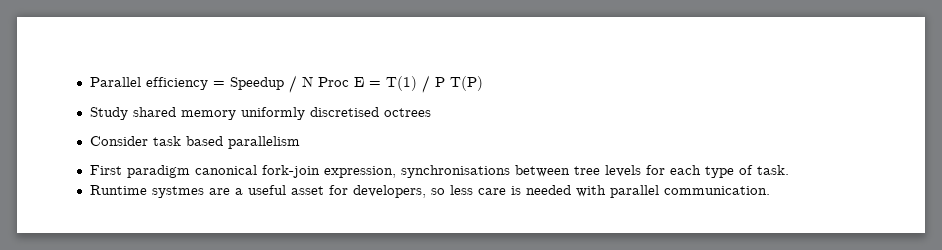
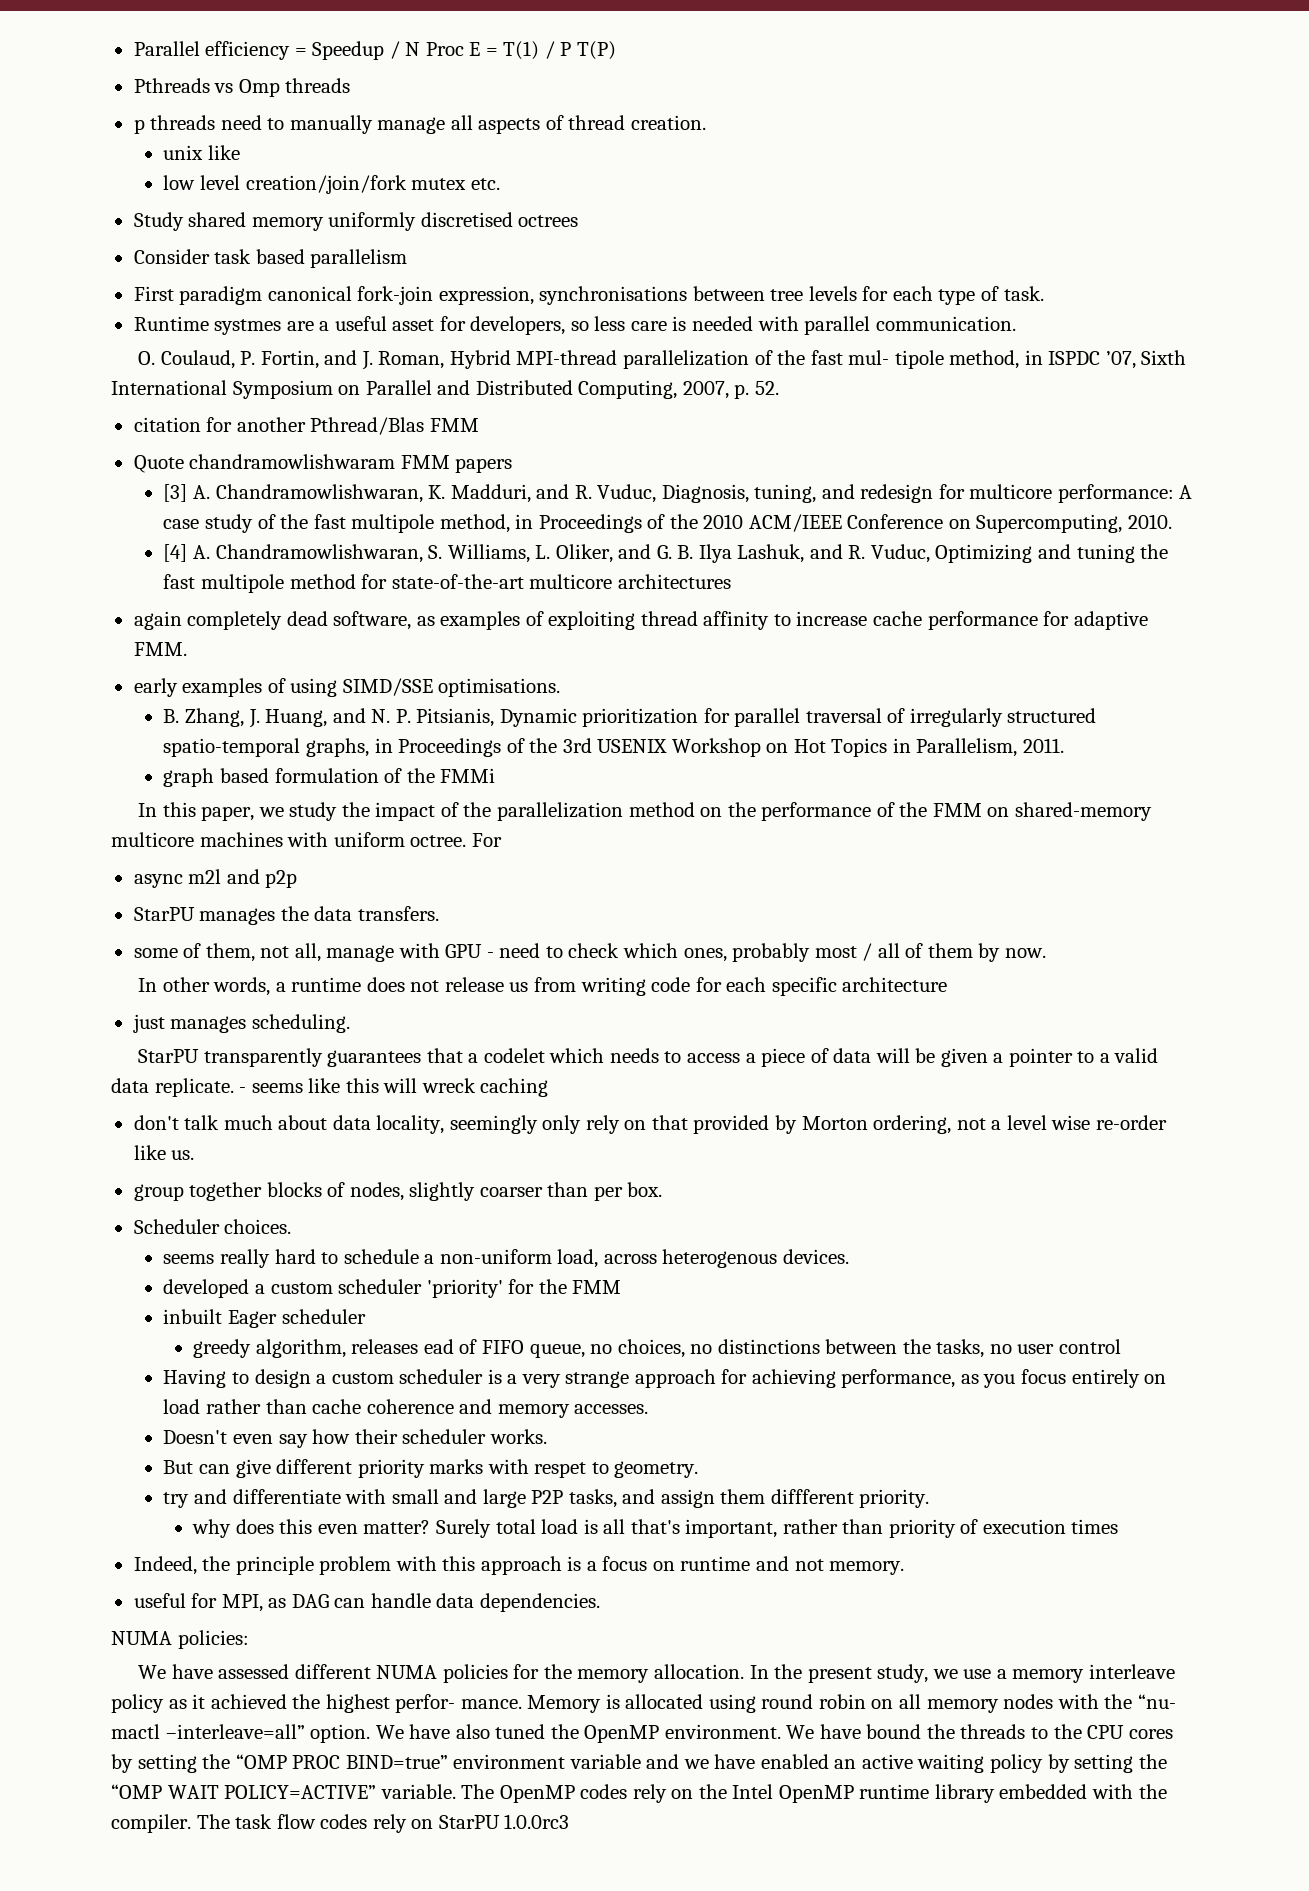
(483, 83) none -> [133,78,351,97] [133,115,706,134] [163,145,240,160] [163,175,500,194] // Pthreads vs Omp threads // p threads need to manually manage all aspects of thread creation. // unix like // low level creation/join/fork mutex etc.
(770, 190) none -> [138,350,1187,370] [111,380,779,399] [133,417,479,435] [133,454,513,473] [163,484,1193,503] [163,514,1173,533] [163,544,1169,563] [163,574,731,593] [133,611,1148,630] [133,642,187,656] [133,678,561,697] [163,708,1097,728] [163,738,1064,757] [163,768,496,787] [138,802,1152,821] [111,832,502,847] [133,869,298,888] [133,906,439,925] [133,943,1046,962] [138,977,948,996] [132,1014,350,1033] [138,1048,1159,1067] [111,1078,549,1097] [133,1115,1167,1134] [133,1145,195,1160] [133,1182,663,1201] [133,1219,292,1234] [163,1249,849,1268] [163,1279,622,1298] [163,1309,366,1328] [193,1339,1121,1358] [163,1369,1167,1388] [163,1399,649,1418] [163,1429,547,1448] [163,1459,699,1478] [163,1489,930,1508] [192,1519,1119,1538] [133,1556,905,1575] [133,1593,600,1612] [111,1630,249,1649] [138,1664,1175,1683] [111,1694,1176,1713] [111,1724,1173,1743] [111,1754,1167,1773] [111,1784,1167,1803] [111,1814,570,1833] // O. Coulaud, P. Fortin, and J. Roman, Hybrid MPI-thread parallelization of the fast mul- tipole method, in ISPDC ’07, Sixth International Symposium on Parallel and Distributed Computing, 2007, p. 52. // citation for another Pthread/Blas FMM // Quote chandramowlishwaram FMM papers // [3] A. Chandramowlishwaran, K. Madduri, and R. Vuduc, Diagnosis, tuning, and redesign for multicore performance: A case study of the fast multipole method, in Proceedings of the 2010 ACM/IEEE Conference on Supercomputing, 2010. // [4] A. Chandramowlishwaran, S. Williams, L. Oliker, and G. B. Ilya Lashuk, and R. Vuduc, Optimizing and tuning the fast multipole method for state-of-the-art multicore architectures // again completely dead software, as examples of exploiting thread affinity to increase cache performance for adaptive FMM. // early examples of using SIMD/SSE optimisations. // B. Zhang, J. Huang, and N. P. Pitsianis, Dynamic prioritization for parallel traversal of irregularly structured spatio-temporal graphs, in Proceedings of the 3rd USENIX Workshop on Hot Topics in Parallelism, 2011. // graph based formulation of the FMMi // In this paper, we study the impact of the parallelization method on the performance of the FMM on shared-memory multicore machines with uniform octree. For // async m2l and p2p // StarPU manages the data transfers. // some of them, not all, manage with GPU - need to check which ones, probably most / all of them by now. // In other words, a runtime does not release us from writing code for each specific architecture // just manages scheduling. // StarPU transparently guarantees that a codelet which needs to access a piece of data will be given a pointer to a valid data replicate. - seems like this will wreck caching // don't talk much about data locality, seemingly only rely on that provided by Morton ordering, not a level wise re-order like us. // group together blocks of nodes, slightly coarser than per box. // Scheduler choices. // seems really hard to schedule a non-uniform load, across heterogenous devices. // developed a custom scheduler 'priority' for the FMM // inbuilt Eager scheduler // greedy algorithm, releases ead of FIFO queue, no choices, no distinctions between the tasks, no user control // Having to design a custom scheduler is a very strange approach for achieving performance, as you focus entirely on load rather than cache coherence and memory accesses. // Doesn't even say how their scheduler works. // But can give different priority marks with respet to geometry. // try and differentiate with small and large P2P tasks, and assign them diffferent priority. // why does this even matter? Surely total load is all that's important, rather than priority of execution times // Indeed, the principle problem with this approach is a focus on runtime and not memory. // useful for MPI, as DAG can handle data dependencies. // NUMA policies: // We have assessed different NUMA policies for the memory allocation. In the present study, we use a memory interleave policy as it achieved the highest perfor- mance. Memory is allocated using round robin on all memory nodes with the “nu- mactl –interleave=all” option. We have also tuned the OpenMP environment. We have bound the threads to the CPU cores by setting the “OMP PROC BIND=true” environment variable and we have enabled an active waiting policy by setting the “OMP WAIT POLICY=ACTIVE” variable. The OpenMP codes rely on the Intel OpenMP runtime library embedded with the compiler. The task flow codes rely on StarPU 1.0.0rc3

